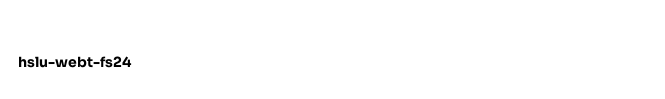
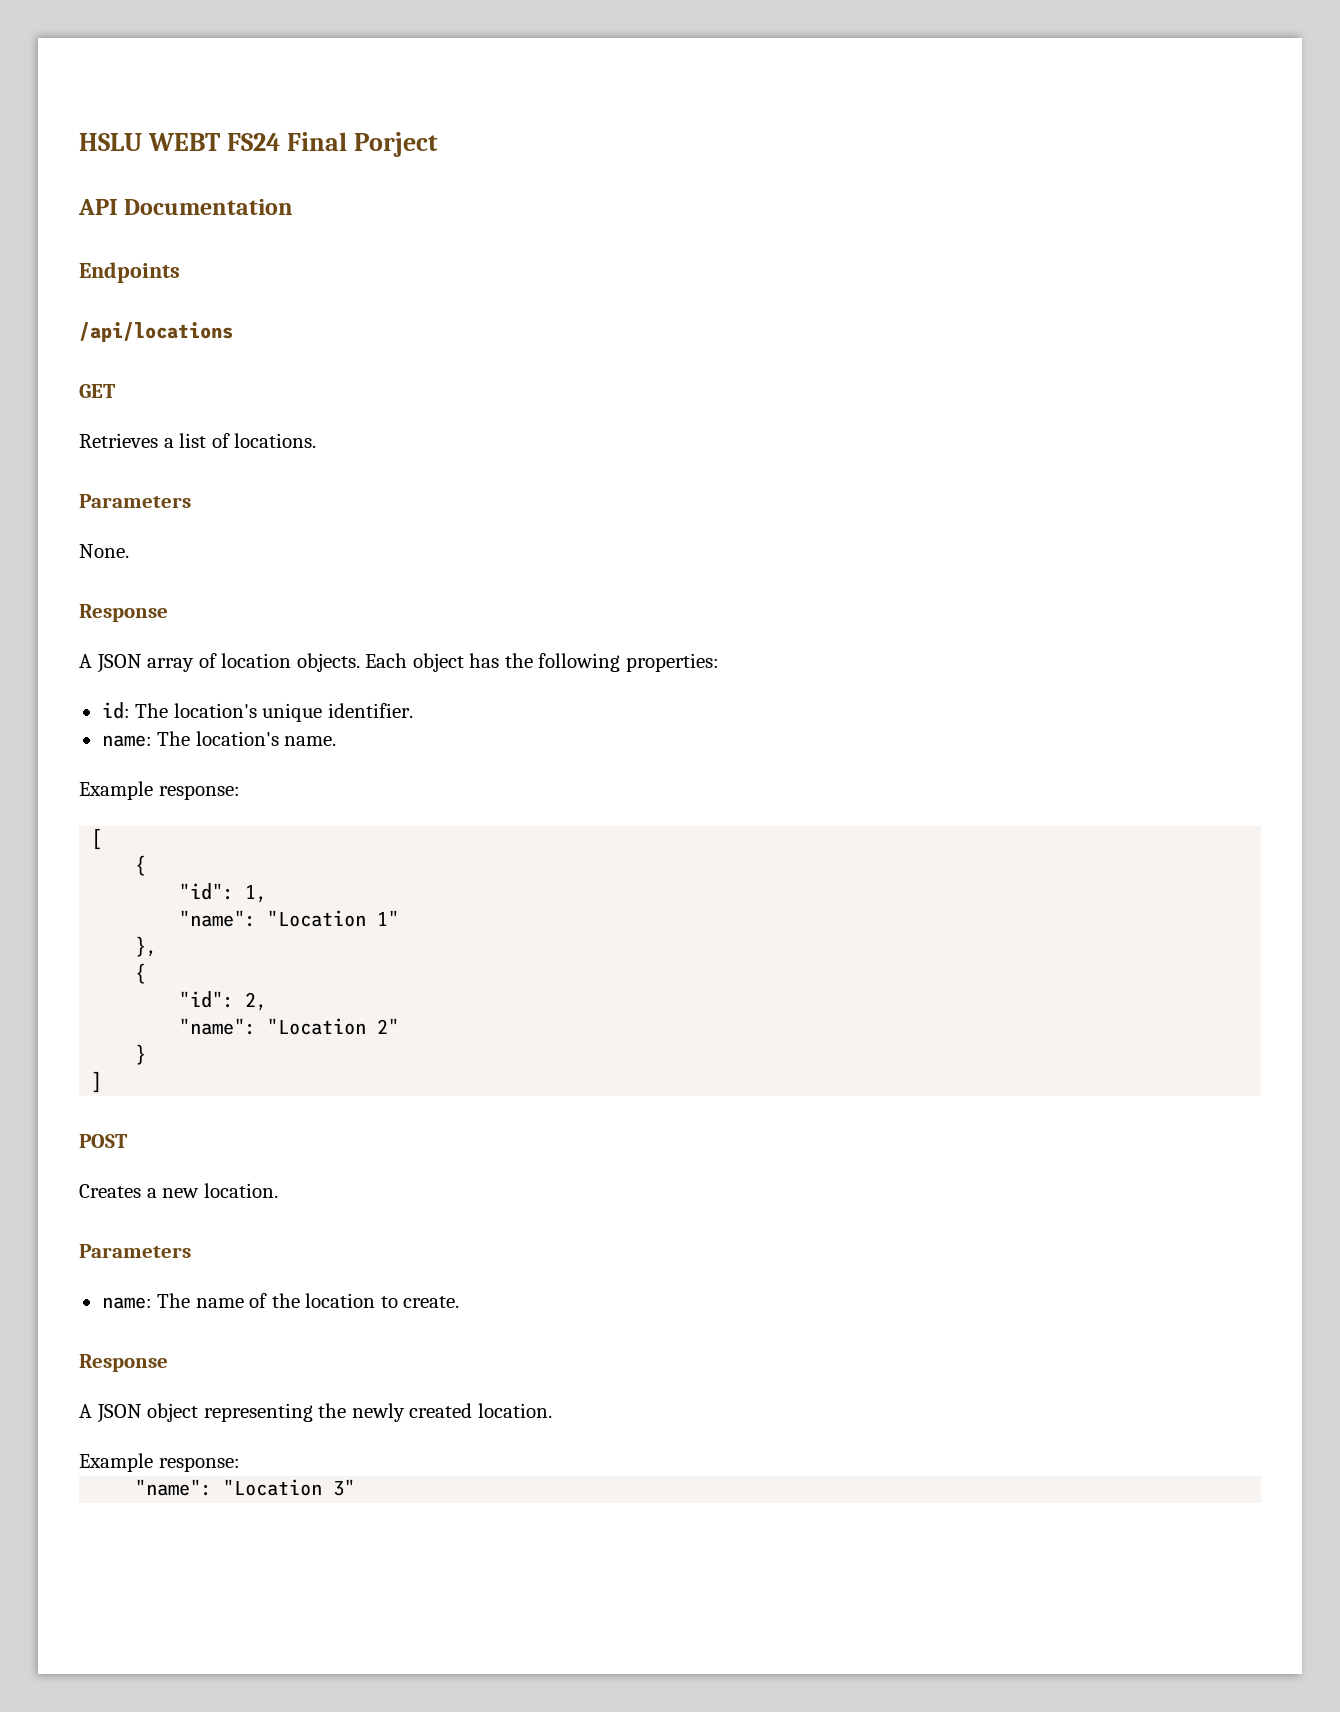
[18,56,132,68] hslu-webt-fs24 -> [79,132,439,157] [78,199,294,215] [79,262,180,283] [79,322,233,342] [79,384,116,398] [79,433,317,448] [79,494,191,508] [79,544,129,558] [79,604,168,622] [79,653,719,673] [101,702,413,722] [101,731,337,747] [79,781,240,800] [91,828,103,850] [135,855,147,876] [179,883,268,903] [179,910,400,927] [135,936,158,957] [135,963,147,984] [179,991,268,1011] [179,1018,400,1035] [135,1044,147,1065] [91,1071,103,1093] [79,1134,128,1148] [79,1183,278,1198] [79,1244,191,1258] [101,1293,460,1309] [79,1354,168,1372] [79,1403,552,1423] [79,1453,240,1472] [135,1479,356,1496] HSLU WEBT FS24 Final Porject // API Documentation // Endpoints // /api/locations // GET // Retrieves a list of locations. // Parameters // None. // Response // A JSON array of location objects. Each object has the following properties: // id: The location's unique identifier. // name: The location's name. // Example response: // [ // { // "id": 1, // "name": "Location 1" // }, // { // "id": 2, // "name": "Location 2" // } // ] // POST // Creates a new location. // Parameters // name: The name of the location to create. // Response // A JSON object representing the newly created location. // Example response: // "name": "Location 3"

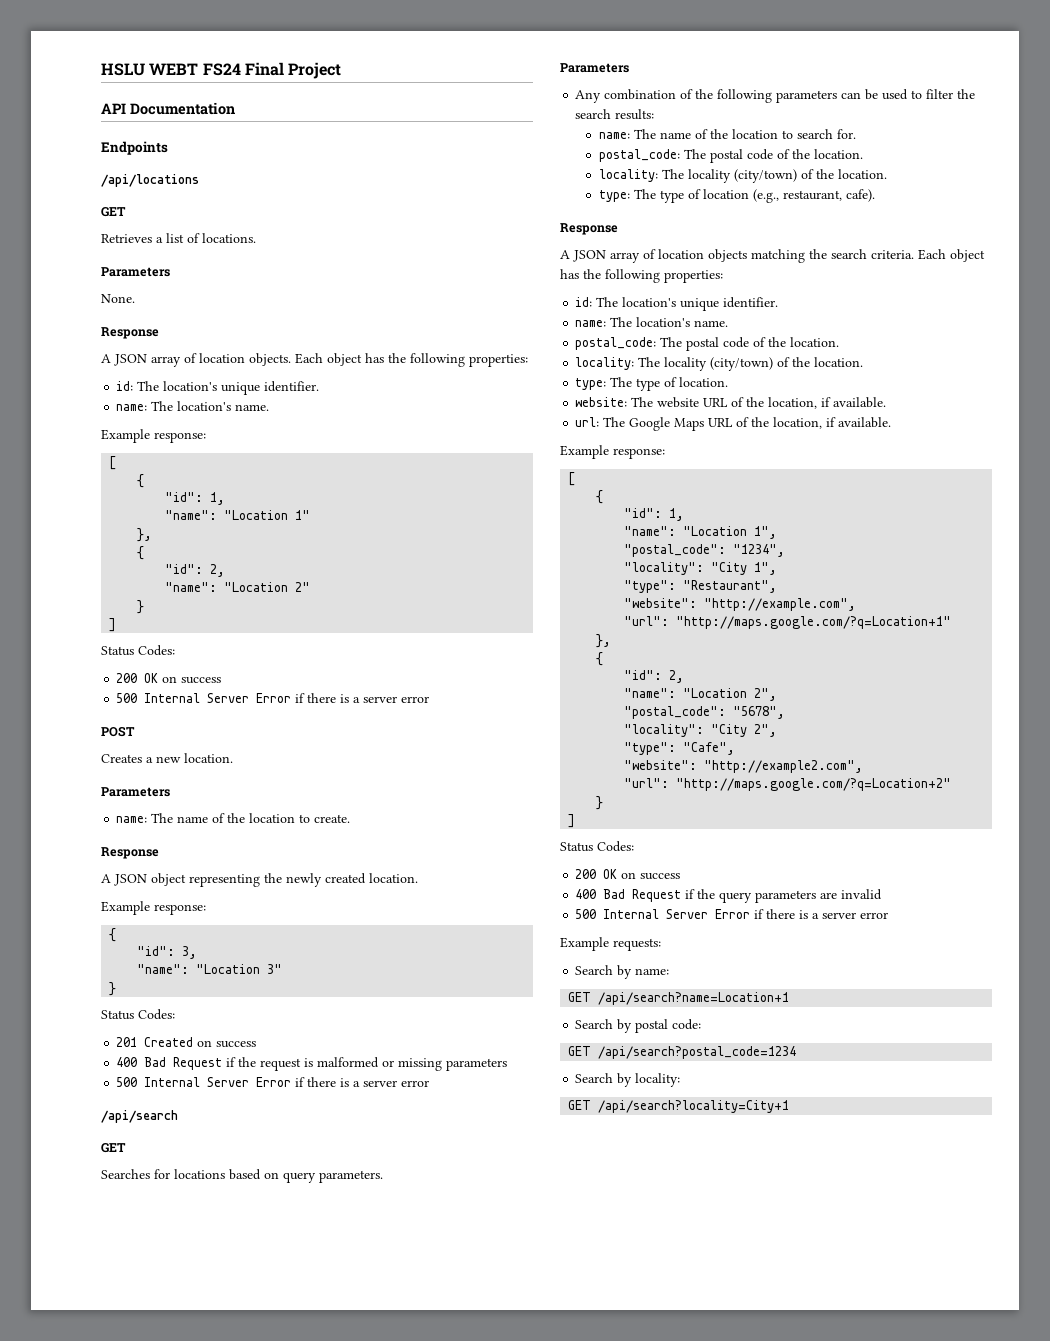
[354,132,439,157] Porject -> [288,62,342,79] Project
(103, 1082) none -> [101,645,175,656] [116,673,222,684] [116,693,430,703] // Status Codes: // 200 OK on success // 500 Internal Server Error if there is a server error
(240, 1464) none -> [109,928,117,942] [137,946,198,959] // { // "id": 3,
(356, 1487) none -> [109,982,117,996] [101,1009,175,1020] [116,1037,257,1048] [116,1057,508,1071] [116,1077,430,1087] [101,1110,178,1123] [101,1143,126,1153] [101,1169,383,1183] [560,63,629,73] [575,89,976,103] [575,109,655,120] [598,129,856,139] [598,149,863,163] [598,169,887,183] [598,189,875,203] [560,223,618,235] [560,249,985,263] [560,269,723,283] [575,297,779,311] [575,317,729,327] [575,337,840,351] [575,357,864,371] [575,377,729,391] [575,397,887,409] [575,417,892,431] [560,445,665,459] [568,472,576,486] [596,490,604,504] [624,508,685,521] [624,526,778,539] [624,544,786,557] [624,562,778,575] [624,580,778,593] [624,598,857,611] [624,616,952,629] [596,634,612,648] [596,652,604,666] [624,670,685,683] [624,688,778,701] [624,706,786,719] [624,724,778,737] [624,742,736,755] [624,760,864,773] [624,778,952,791] [596,796,604,810] [568,814,576,828] [560,841,634,852] [575,869,681,880] [575,889,883,903] [575,909,889,919] [560,937,661,951] [575,965,670,979] [568,992,790,1005] [575,1019,702,1033] [568,1046,797,1059] [575,1073,681,1087] [568,1100,790,1113] // } // Status Codes: // 201 Created on success // 400 Bad Request if the request is malformed or missing parameters // 500 Internal Server Error if there is a server error // /api/search // GET // Searches for locations based on query parameters. // Parameters // Any combination of the following parameters can be used to filter the search results: // name: The name of the location to search for. // postal_code: The postal code of the location. // locality: The locality (city/town) of the location. // type: The type of location (e.g., restaurant, cafe). // Response // A JSON array of location objects matching the search criteria. Each object has the following properties: // id: The location's unique identifier. // name: The location's name. // postal_code: The postal code of the location. // locality: The locality (city/town) of the location. // type: The type of location. // website: The website URL of the location, if available. // url: The Google Maps URL of the location, if available. // Example response: // [ // { // "id": 1, // "name": "Location 1", // "postal_code": "1234", // "locality": "City 1", // "type": "Restaurant", // "website": "http://example.com", // "url": "http://maps.google.com/?q=Location+1" // }, // { // "id": 2, // "name": "Location 2", // "postal_code": "5678", // "locality": "City 2", // "type": "Cafe", // "website": "http://example2.com", // "url": "http://maps.google.com/?q=Location+2" // } // ] // Status Codes: // 200 OK on success // 400 Bad Request if the query parameters are invalid // 500 Internal Server Error if there is a server error // Example requests: // Search by name: // GET /api/search?name=Location+1 // Search by postal code: // GET /api/search?postal_code=1234 // Search by locality: // GET /api/search?locality=City+1

